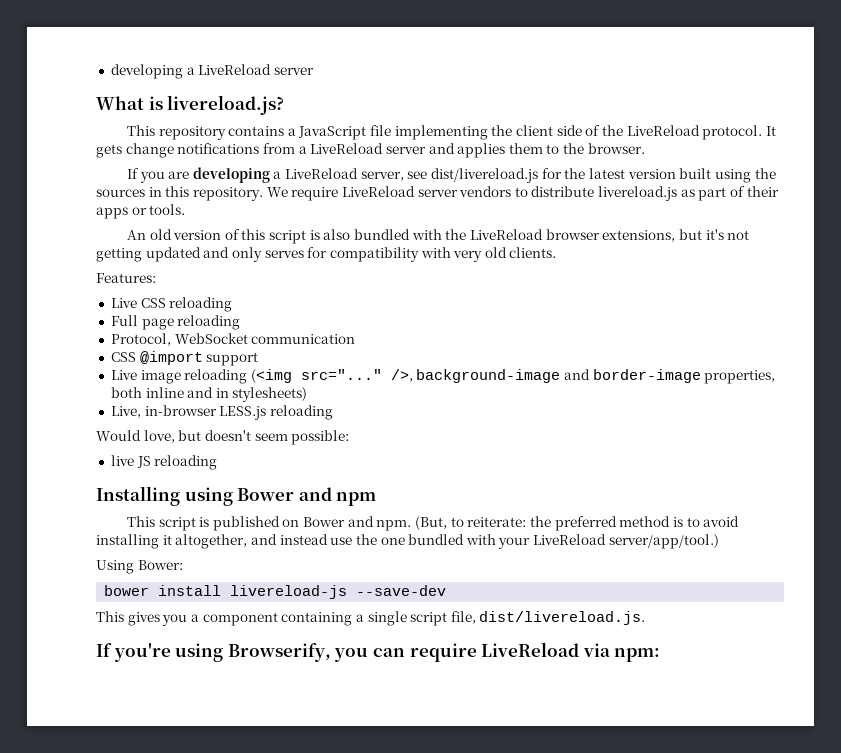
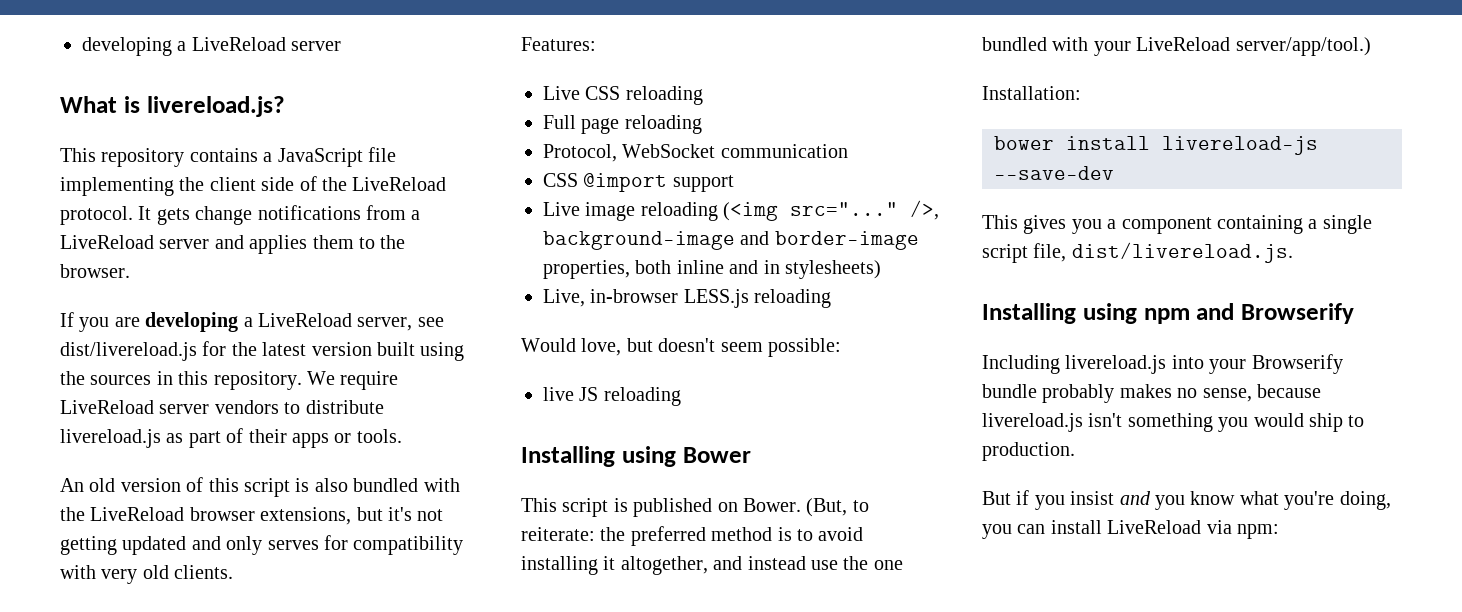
[298,487,377,506] and npm -> (751, 455) none
[303,516,412,531] Bower and npm. -> [743,498,801,512] Bower.
[96,560,183,574] Using Bower: -> [982,86,1081,100] Installation:
[96,643,331,662] If you're using Browserify, -> [982,303,1354,324] [982,354,1343,374] [982,384,1321,403] [982,413,1365,432] [982,442,1075,461] [982,490,1391,510] Installing using npm and Browserify // Including livereload.js into your Browserify bundle probably makes no sense, because livereload.js isn't something you would ship to production. // But if you insist and you know what you're doing,
[409,643,477,662] require -> [1050,520,1102,534] install

